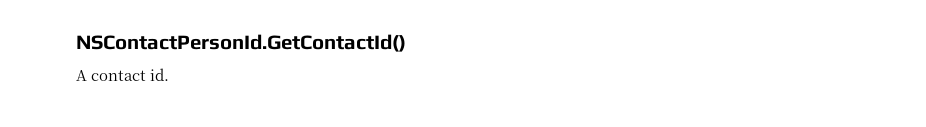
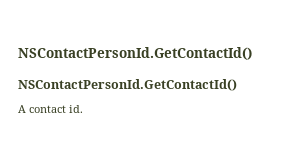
[76,34,406,52] NSContactPersonId.GetContactId() -> [18,47,252,60] [18,79,237,91] NSContactPersonId.GetContactId() // NSContactPersonId.GetContactId()

